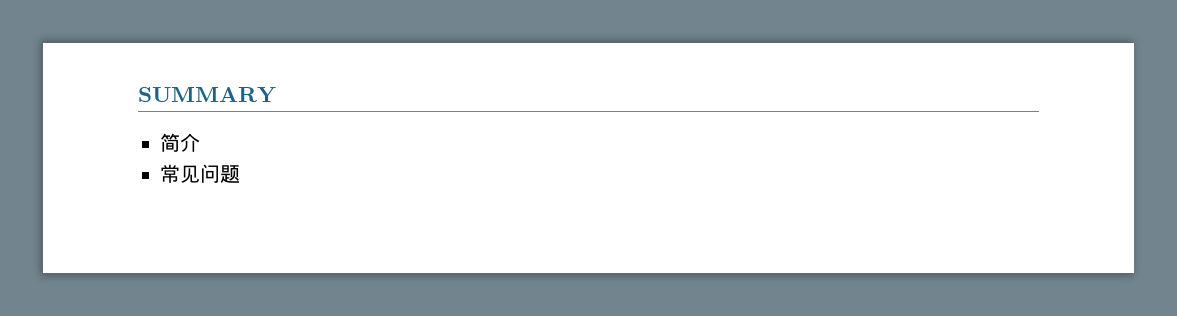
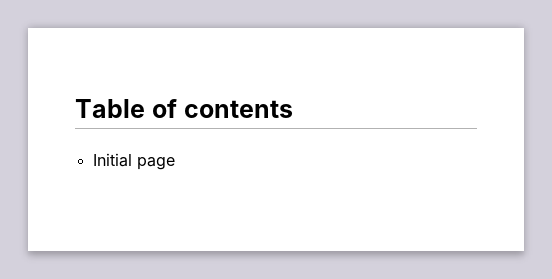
[138,87,276,103] [160,133,200,152] [160,164,240,183] SUMMARY // 简介 // 常见问题 -> [75,99,293,118] [92,153,175,170] Table of contents // Initial page

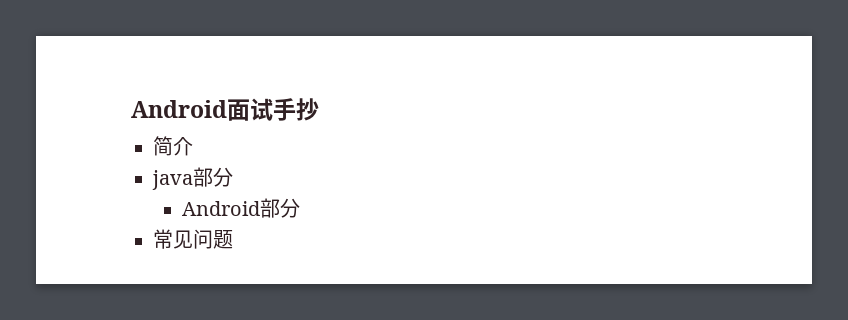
[75,99,293,118] [92,153,175,170] Table of contents // Initial page -> [131,98,319,121] [153,136,193,156] [152,167,233,190] [181,198,300,218] [153,229,233,249] Android面试手抄 // 简介 // java部分 // Android部分 // 常见问题

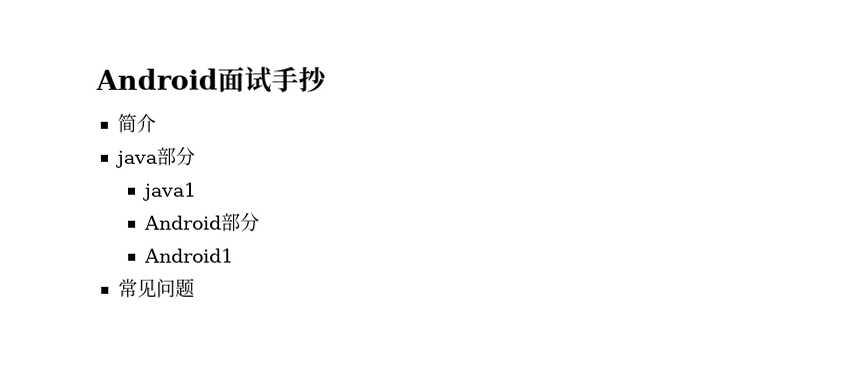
(233, 177) none -> [142,182,198,201] // java1
(300, 208) none -> [144,248,235,263] // Android1

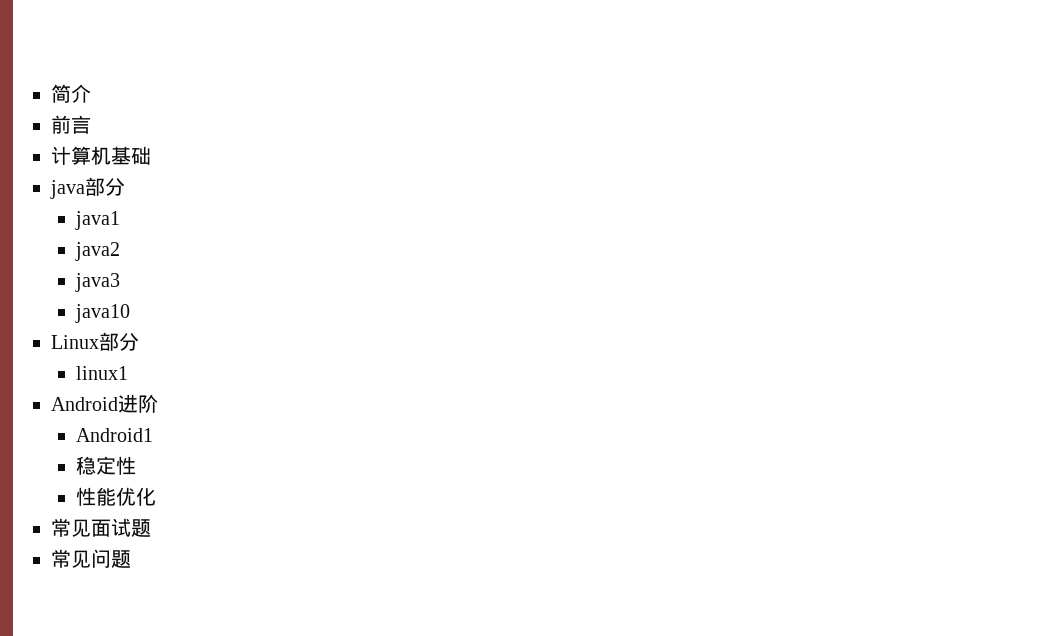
[95,66,328,94] [116,113,156,133] Android面试手抄 // 简介 -> [51,84,91,103] [51,115,91,134] [51,146,151,165] 简介 // 前言 // 计算机基础
[144,212,261,232] [144,248,235,263] Android部分 // Android1 -> [74,242,120,261] [74,273,120,292] [74,304,130,323] [51,332,139,351] [75,366,128,380] [51,394,158,413] [75,428,153,442] [75,456,136,475] [75,487,156,506] [51,518,151,537] java2 // java3 // java10 // Linux部分 // linux1 // Android进阶 // Android1 // 稳定性 // 性能优化 // 常见面试题

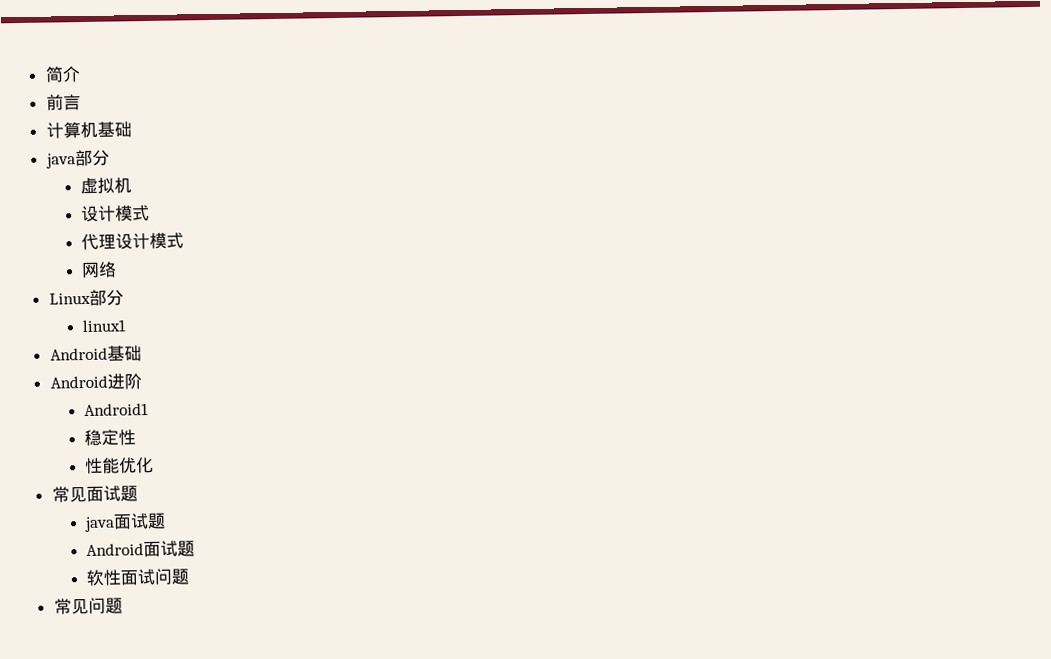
[74,211,120,230] [74,242,120,261] [74,273,120,292] [74,304,130,323] java1 // java2 // java3 // java10 -> [80,177,133,195] [80,204,151,223] [81,232,185,251] [81,261,118,279] 虚拟机 // 设计模式 // 代理设计模式 // 网络
(128, 373) none -> [49,345,142,362] // Android基础
(151, 528) none -> [84,512,167,533] [86,540,196,558] [86,568,191,586] // java面试题 // Android面试题 // 软性面试问题

